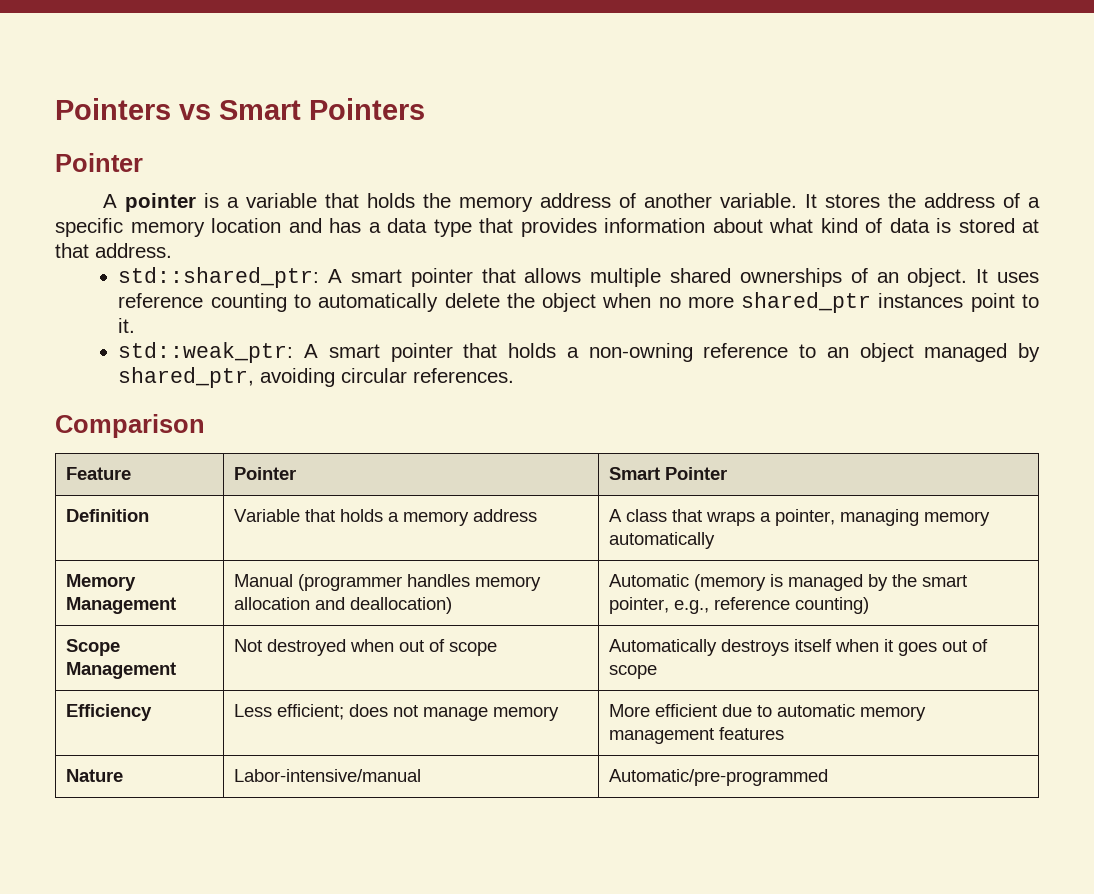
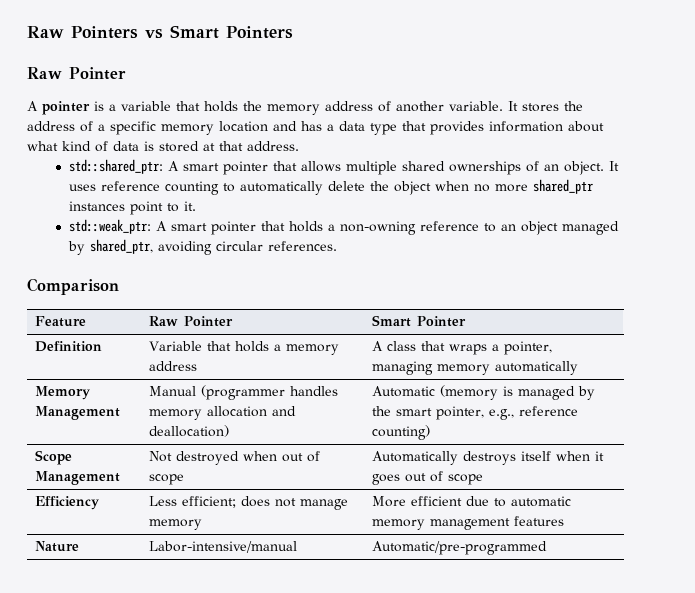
(55, 109) none -> [27,26,64,38] Raw
(425, 109) none -> [27,67,62,79] Raw
(131, 473) none -> [148,316,178,326] Raw

